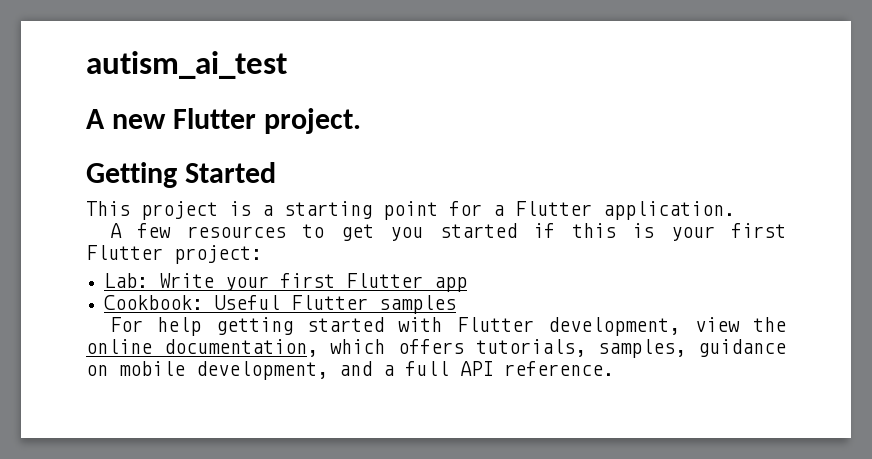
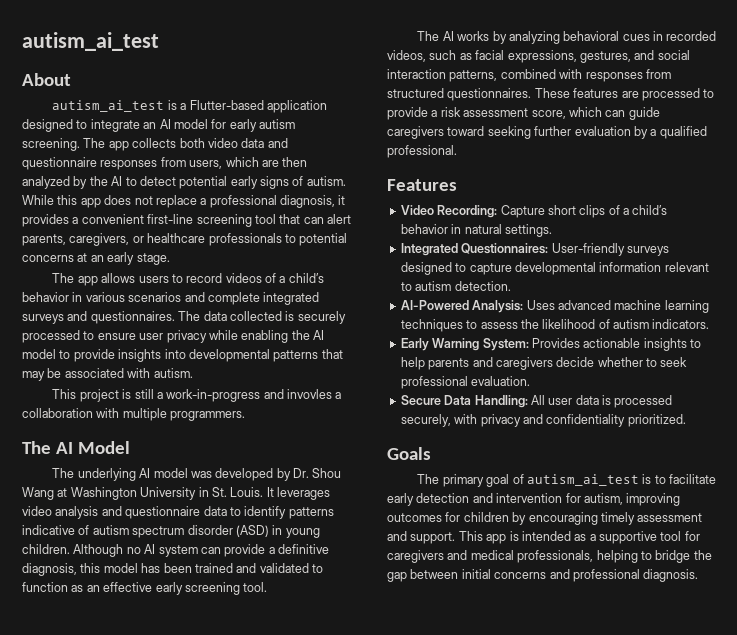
[86,108,361,134] [86,162,276,188] [86,201,735,220] [109,223,787,241] [86,245,262,264] [104,273,468,292] [104,295,457,314] [109,317,786,336] [86,339,787,358] [86,361,614,380] A new Flutter project. // Getting Started // This project is a starting point for a Flutter application. // A few resources to get you started if this is your first Flutter project: // Lab: Write your first Flutter app // Cookbook: Useful Flutter samples // For help getting started with Flutter development, view the online documentation, which offers tutorials, samples, guidance on mobile development, and a full API reference. -> [22,73,71,86] [52,100,327,113] [22,119,295,132] [22,138,288,151] [22,157,308,170] [22,176,346,189] [22,195,346,208] [22,214,351,227] [22,233,348,246] [22,252,170,265] [52,273,324,286] [22,292,320,305] [22,311,346,324] [22,330,324,343] [22,349,343,362] [22,368,193,381] [52,389,342,402] [22,408,246,421] [22,441,131,454] [52,468,342,481] [22,487,330,500] [22,506,334,519] [22,525,320,538] [22,544,329,557] [22,563,323,576] [22,582,268,595] [417,31,717,44] [387,50,690,63] [387,69,671,82] [387,88,715,101] [387,107,660,120] [387,126,707,139] [387,145,457,158] [387,179,457,191] [400,205,668,218] [400,224,552,237] [400,243,669,256] [400,262,709,275] [400,281,511,291] [400,300,709,313] [400,319,710,332] [400,338,701,351] [400,357,688,370] [400,376,531,389] [400,395,673,408] [400,414,686,427] [387,447,431,460] [417,474,716,487] [387,493,681,506] [387,512,703,525] [387,531,700,544] [387,550,712,563] [387,569,699,582] About // autism_ai_test is a Flutter-based application designed to integrate an AI model for early autism screening. The app collects both video data and questionnaire responses from users, which are then analyzed by the AI to detect potential early signs of autism. While this app does not replace a professional diagnosis, it provides a convenient first-line screening tool that can alert parents, caregivers, or healthcare professionals to potential concerns at an early stage. // The app allows users to record videos of a child’s behavior in various scenarios and complete integrated surveys and questionnaires. The data collected is securely processed to ensure user privacy while enabling the AI model to provide insights into developmental patterns that may be associated with autism. // This project is still a work-in-progress and invovles a collaboration with multiple programmers. // The AI Model // The underlying AI model was developed by Dr. Shou Wang at Washington University in St. Louis. It leverages video analysis and questionnaire data to identify patterns indicative of autism spectrum disorder (ASD) in young children. Although no AI system can provide a definitive diagnosis, this model has been trained and validated to function as an effective early screening tool. // The AI works by analyzing behavioral cues in recorded videos, such as facial expressions, gestures, and social interaction patterns, combined with responses from structured questionnaires. These features are processed to provide a risk assessment score, which can guide caregivers toward seeking further evaluation by a qualified professional. // Features // Video Recording: Capture short clips of a child’s behavior in natural settings. // Integrated Questionnaires: User-friendly surveys designed to capture developmental information relevant to autism detection. // AI-Powered Analysis: Uses advanced machine learning techniques to assess the likelihood of autism indicators. // Early Warning System: Provides actionable insights to help parents and caregivers decide whether to seek professional evaluation. // Secure Data Handling: All user data is processed securely, with privacy and confidentiality prioritized. // Goals // The primary goal of autism_ai_test is to facilitate early detection and intervention for autism, improving outcomes for children by encouraging timely assessment and support. This app is intended as a supportive tool for caregivers and medical professionals, helping to bridge the gap between initial concerns and professional diagnosis.

